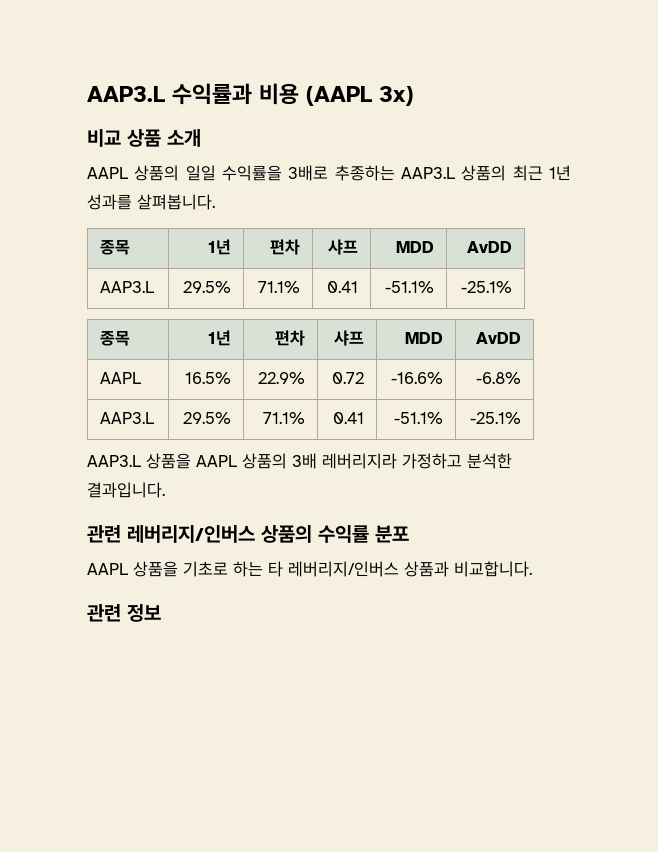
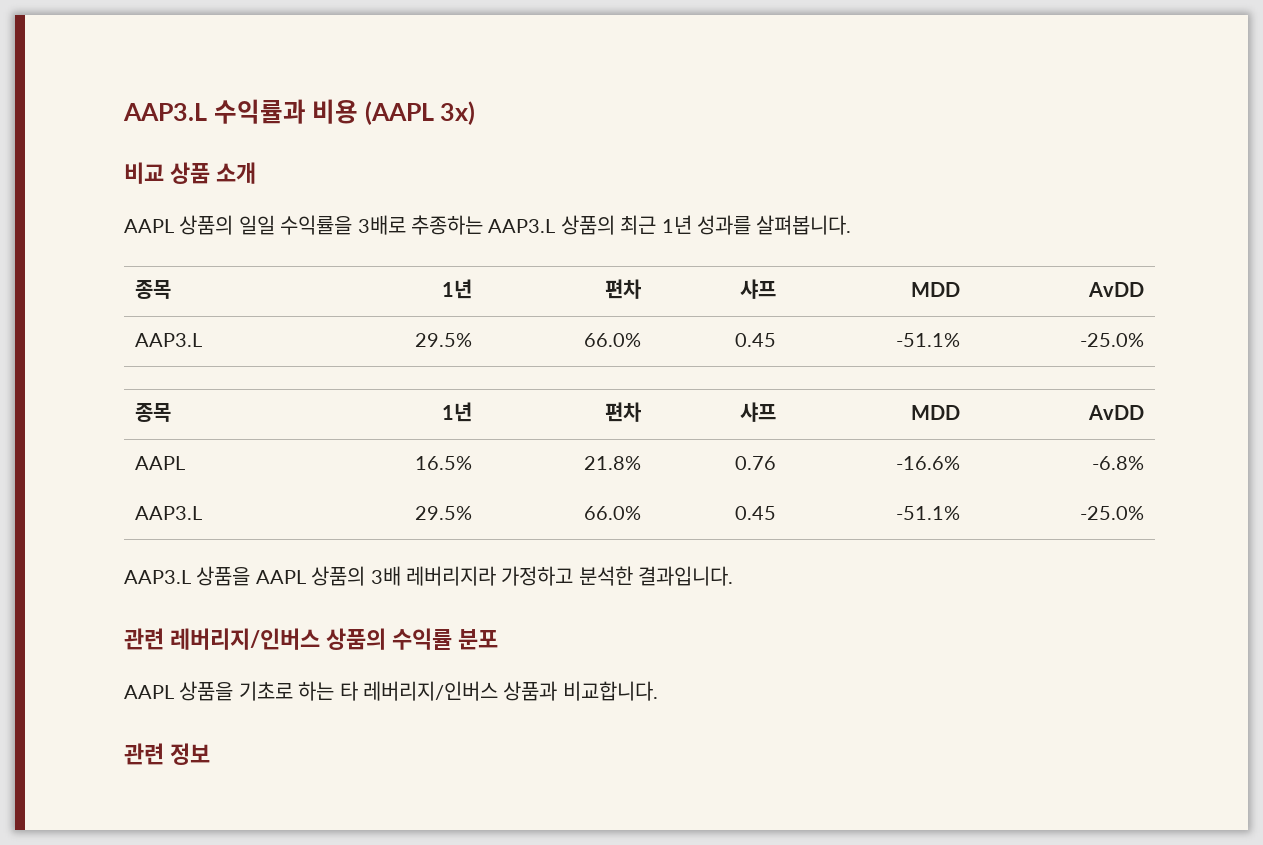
[257,281,300,293] [326,281,358,293] [384,281,434,293] [460,281,512,293] 71.1% | 0.41 | -51.1% | -25.1% -> [583,333,641,347] [734,333,776,347] [895,333,960,347] [1079,333,1144,347] 66.0% | 0.45 | -51.1% | -25.0%
[257,372,305,384] [331,372,364,384] 22.9% | 0.72 -> [583,456,641,470] [734,456,776,470] 21.8% | 0.76
[262,412,305,424] [332,412,364,424] [393,412,443,424] [469,412,521,424] 71.1% | 0.41 | -51.1% | -25.1% -> [583,506,641,520] [734,506,776,520] [895,506,960,520] [1079,506,1144,520] 66.0% | 0.45 | -51.1% | -25.0%

